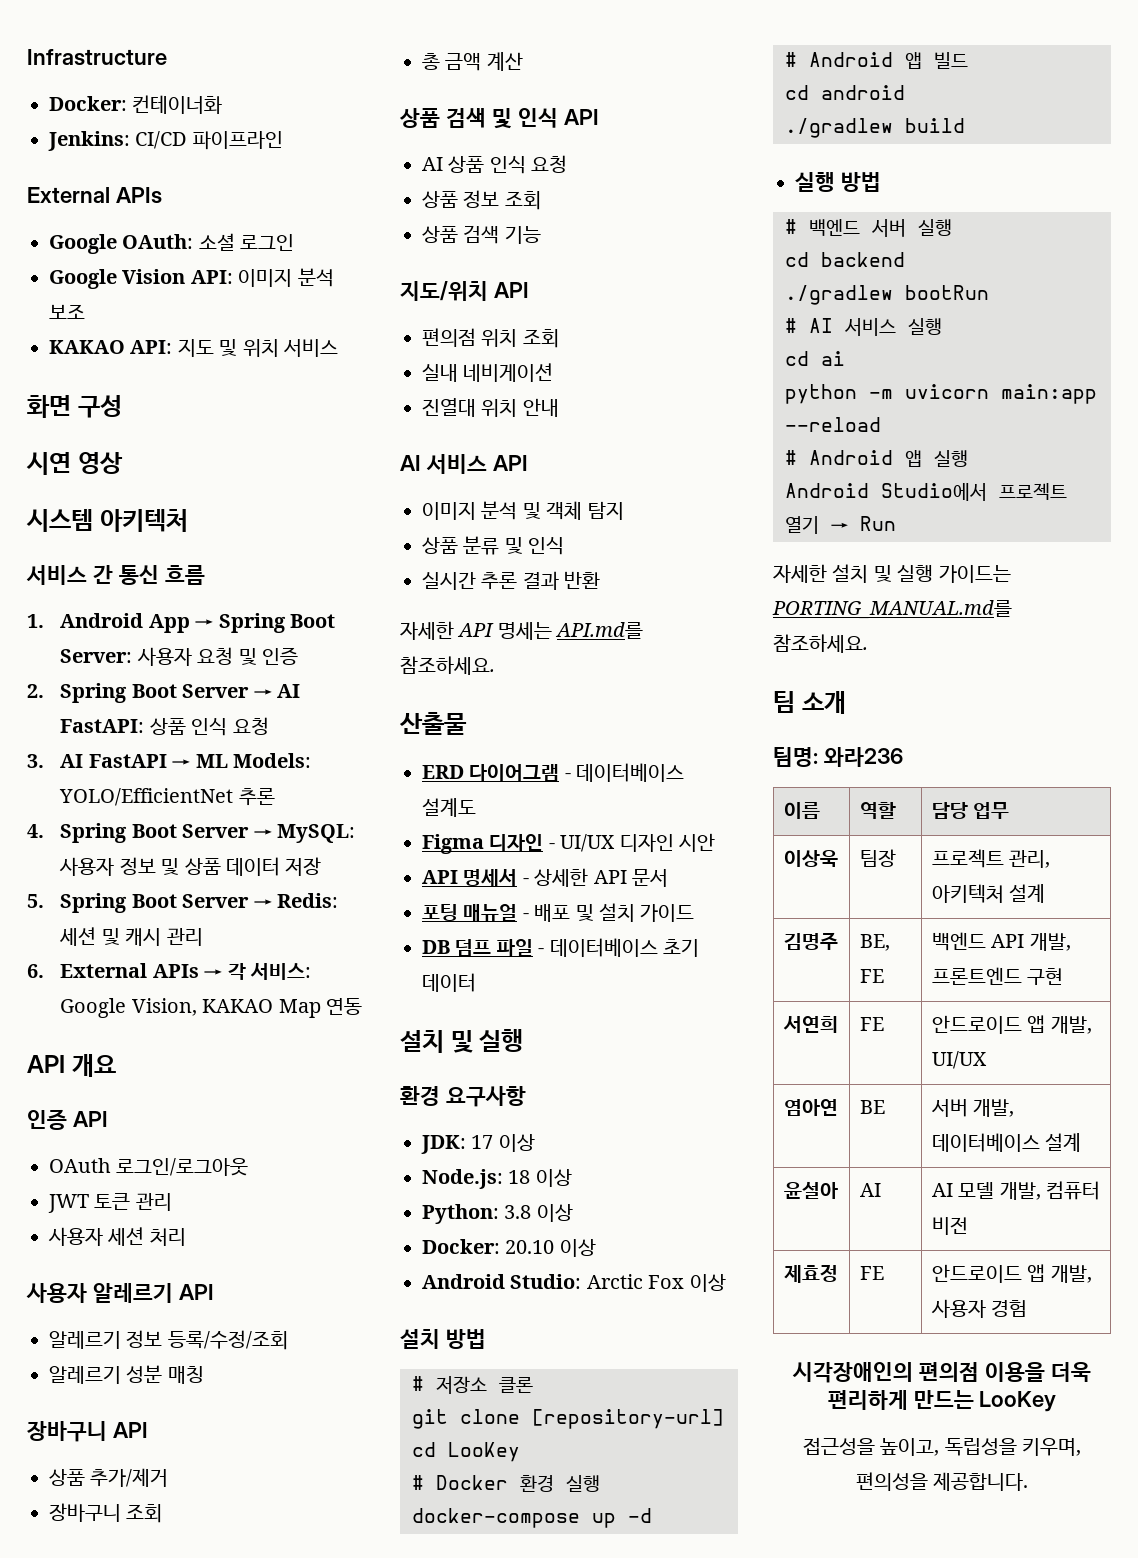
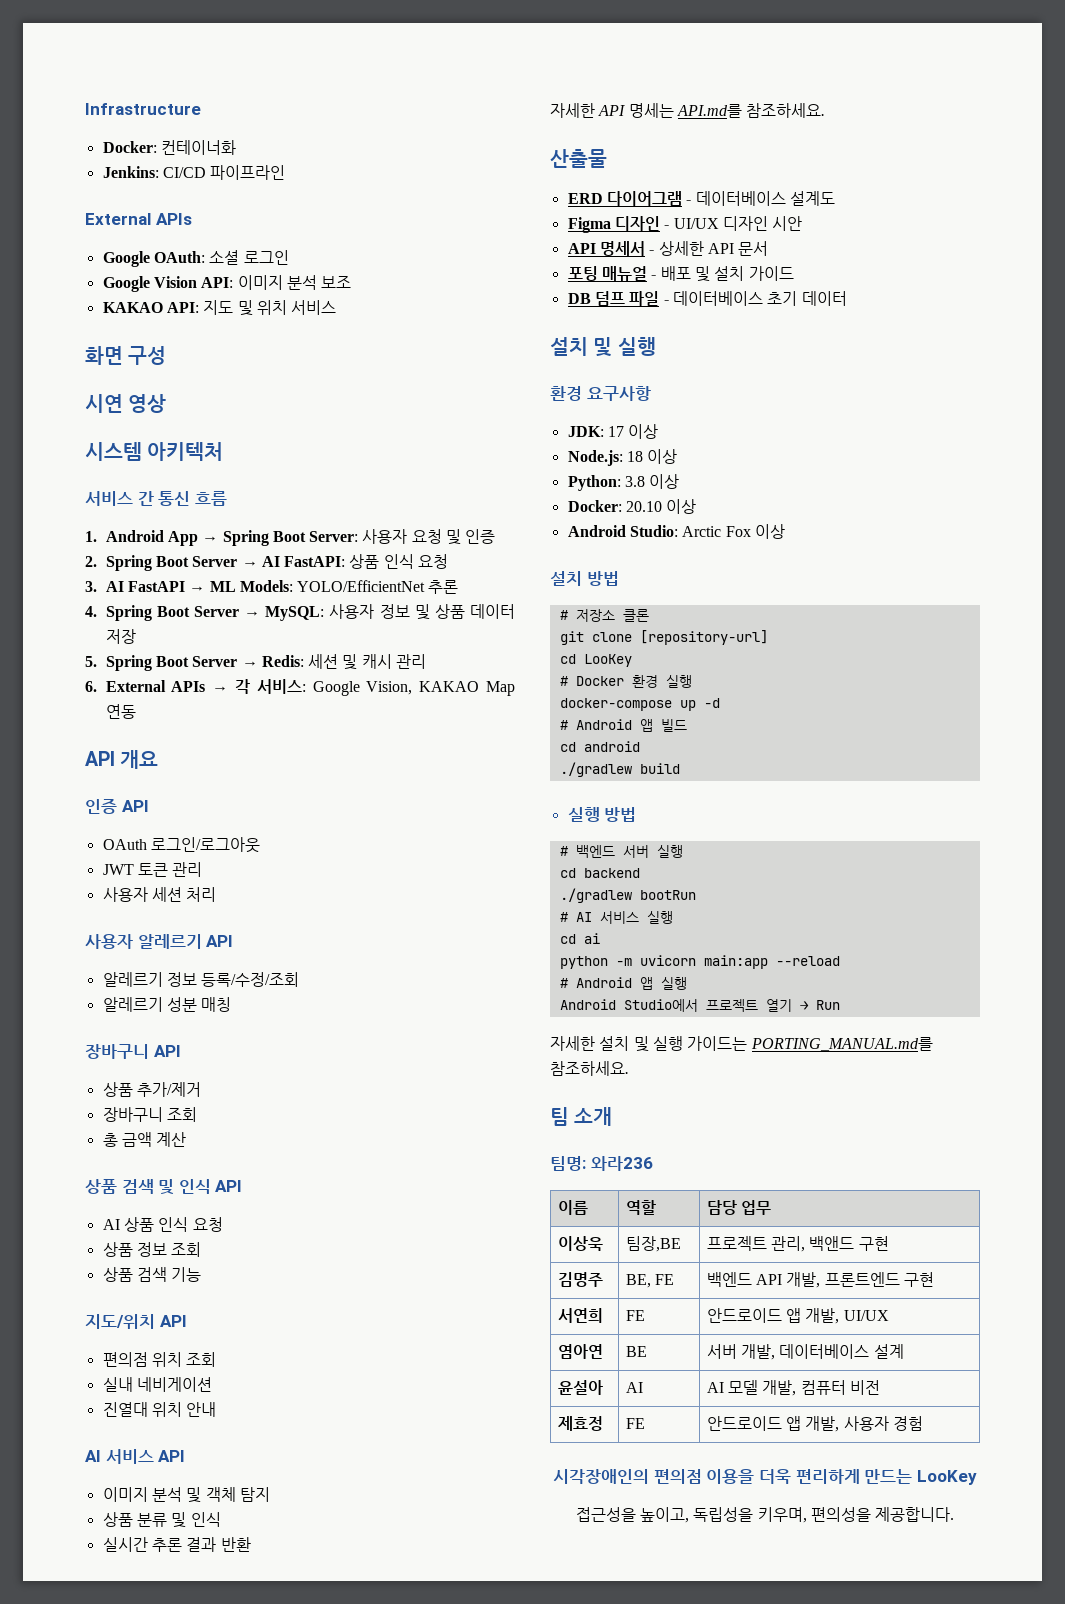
[859,849,896,867] 팀장 -> [625,1236,681,1252] 팀장,BE
[931,884,1046,903] 아키텍처 설계 -> [809,1236,889,1251] 백앤드 구현

